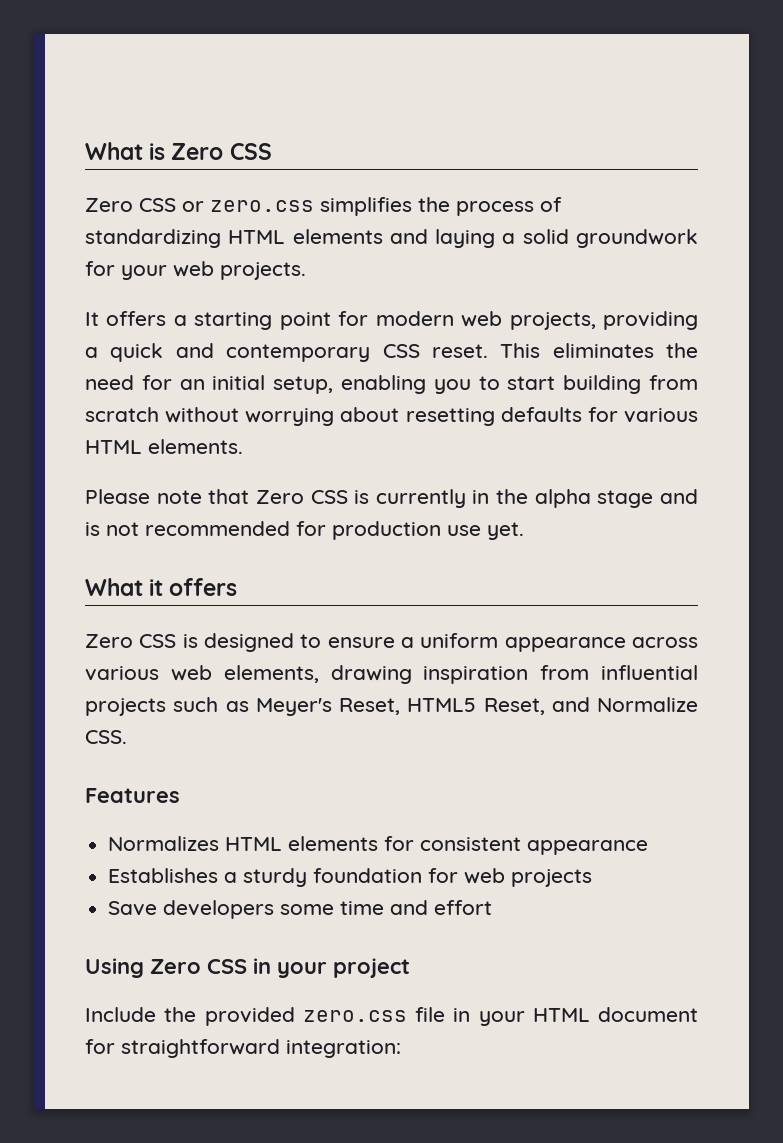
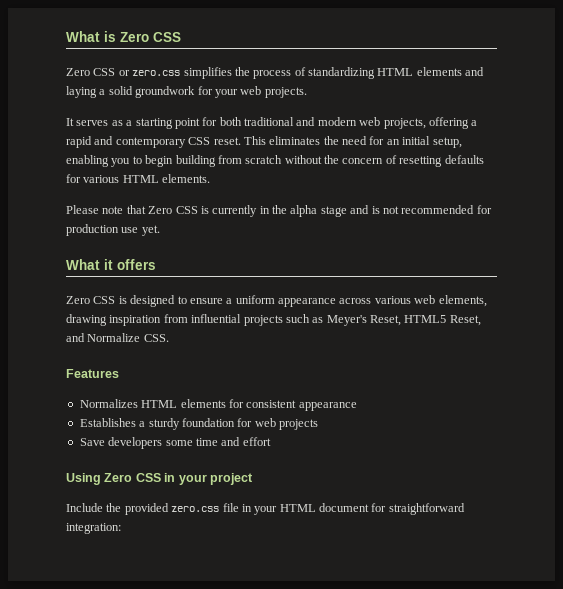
[106,311,167,326] offers -> [76,120,123,126] serves as
[375,311,698,330] [85,343,164,362] modern web projects, providing a quick -> [219,117,478,129] [66,136,92,148] both traditional and modern web projects, offering a rapid
[507,376,556,390] start -> [145,155,174,167] begin
[245,407,400,426] worrying about -> [324,155,397,164] the concern of

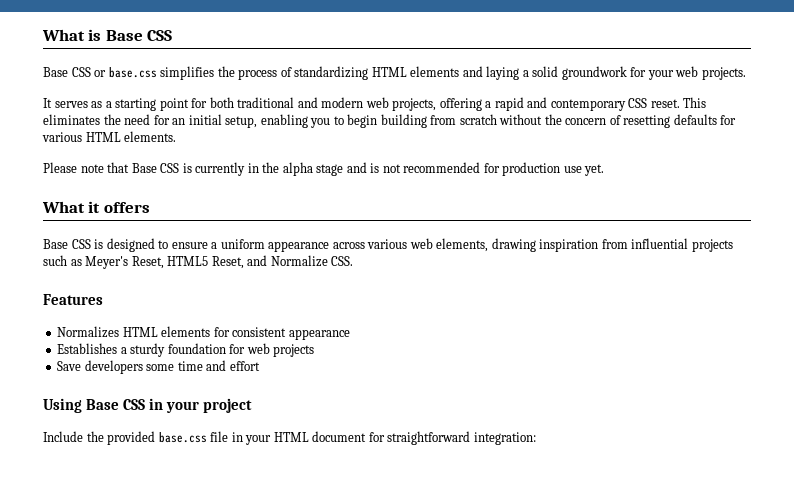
[120,32,149,42] Zero -> [105,30,143,41] Base
[66,68,90,76] Zero -> [43,67,68,77] Base
[132,70,181,76] zero.css -> [108,67,157,78] base.css
[148,206,173,214] Zero -> [131,163,157,173] Base
[66,296,90,304] Zero -> [43,239,68,249] Base
[104,473,133,482] Zero -> [85,399,119,410] Base
[171,506,220,512] zero.css -> [158,432,207,443] base.css

